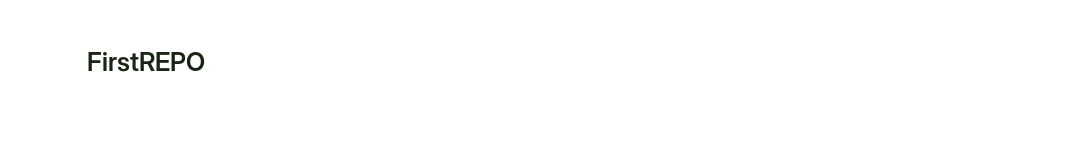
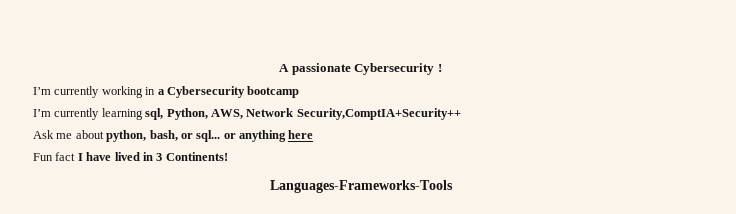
[87,52,205,72] FirstREPO -> [279,63,442,75] [33,86,300,98] [33,108,461,120] [33,130,314,142] [33,152,228,161] [269,180,453,193] A passionate Cybersecurity ! // I’m currently working in a Cybersecurity bootcamp // I’m currently learning sql, Python, AWS, Network Security,ComptIA+Security++ // Ask me about python, bash, or sql... or anything here // Fun fact I have lived in 3 Continents! // Languages-Frameworks-Tools

